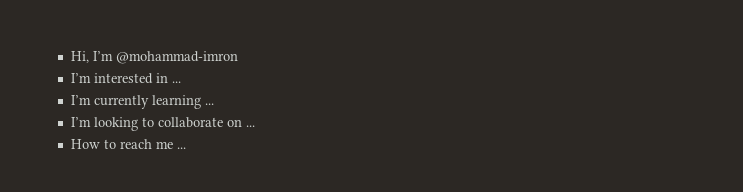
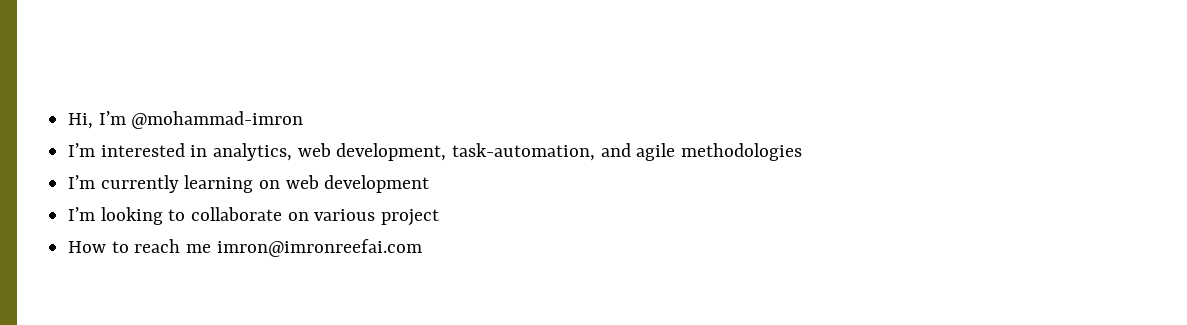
[171,81,181,83] ... -> [213,143,803,161] analytics, web development, task-automation, and agile methodologies
[204,103,214,105] ... -> [259,175,430,193] on web development
[245,125,255,127] ... -> [314,209,440,226] various project
[176,147,186,149] ... -> [216,239,422,257] imron@imronreefai.com

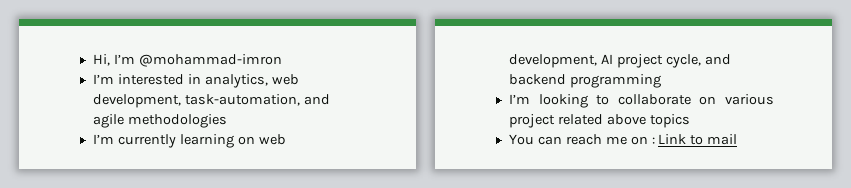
[324,175,430,193] development -> [508,54,731,68] [508,74,661,88] development, AI project cycle, and backend programming
[68,239,422,257] // How to reach me imron@imronreefai.com -> [557,114,690,128] [508,134,738,145] related above topics // You can reach me on : Link to mail

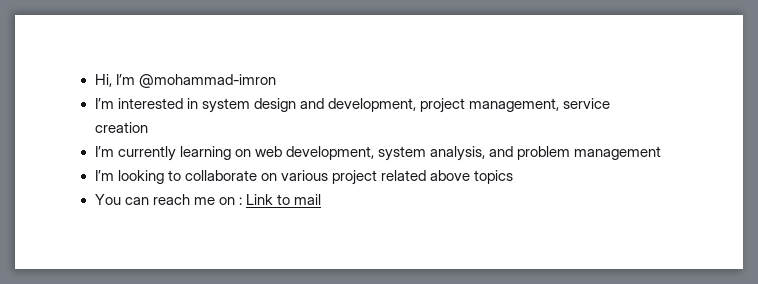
[204,74,299,88] [92,94,330,108] [92,114,227,128] analytics, web development, task-automation, and agile methodologies -> [201,98,610,113] [94,122,148,133] system design and development, project management, service creation
[600,54,731,68] [508,74,661,88] AI project cycle, and backend programming -> [377,146,661,161] system analysis, and problem management

